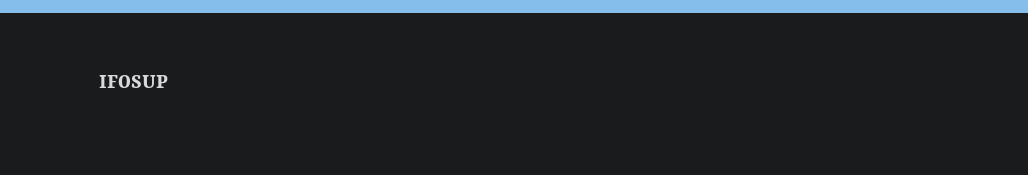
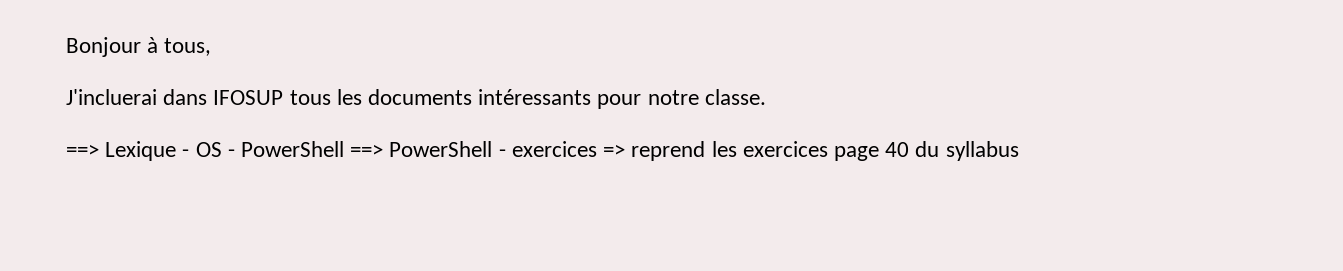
[99,75,168,88] IFOSUP -> [66,37,212,57] [66,89,766,109] [66,141,1019,161] Bonjour à tous, // J'incluerai dans IFOSUP tous les documents intéressants pour notre classe. // ==> Lexique - OS - PowerShell ==> PowerShell - exercices => reprend les exercices page 40 du syllabus

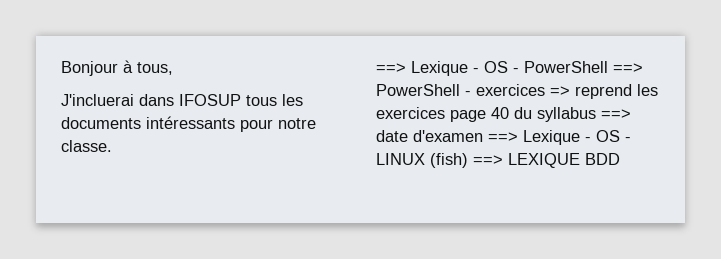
(1019, 151) none -> [601,109,631,119] [376,130,631,145] [376,153,620,168] ==> date d'examen ==> Lexique - OS - LINUX (fish) ==> LEXIQUE BDD

